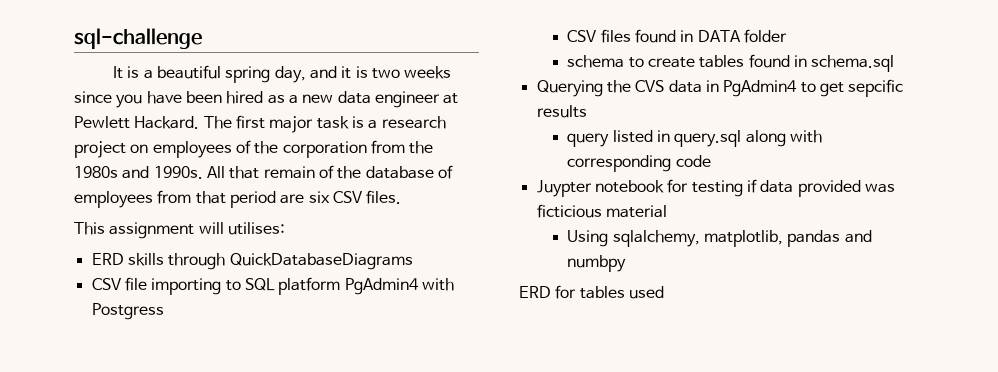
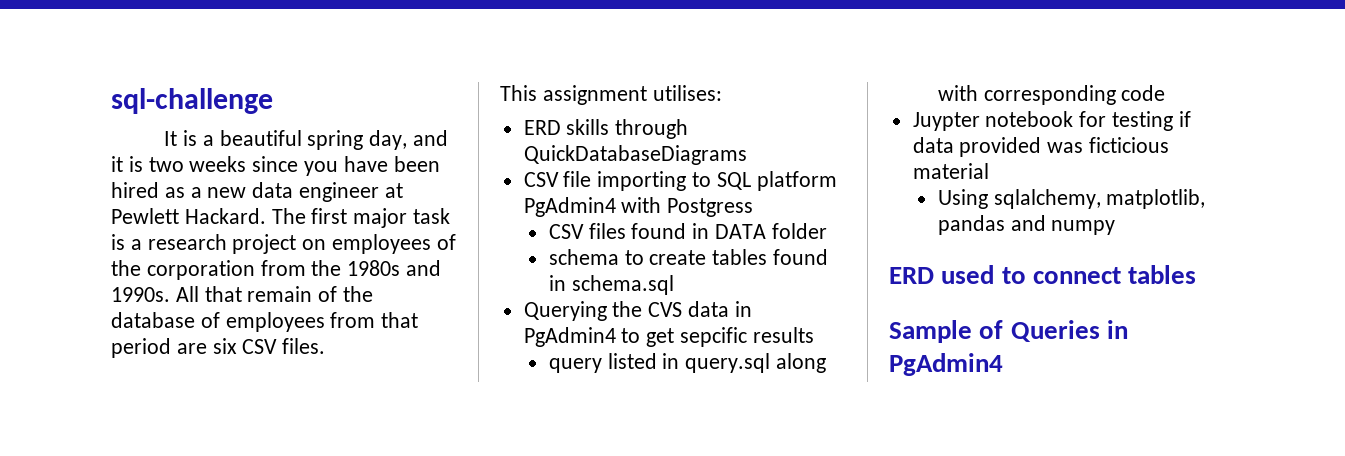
[198,222,224,234] will -> (647, 95) none
[567,255,627,272] [519,285,664,299] numbpy // ERD for tables used -> [1051,220,1116,235] [889,265,1197,284] [889,320,1128,343] [889,353,1003,376] numpy // ERD used to connect tables // Sample of Queries in PgAdmin4

